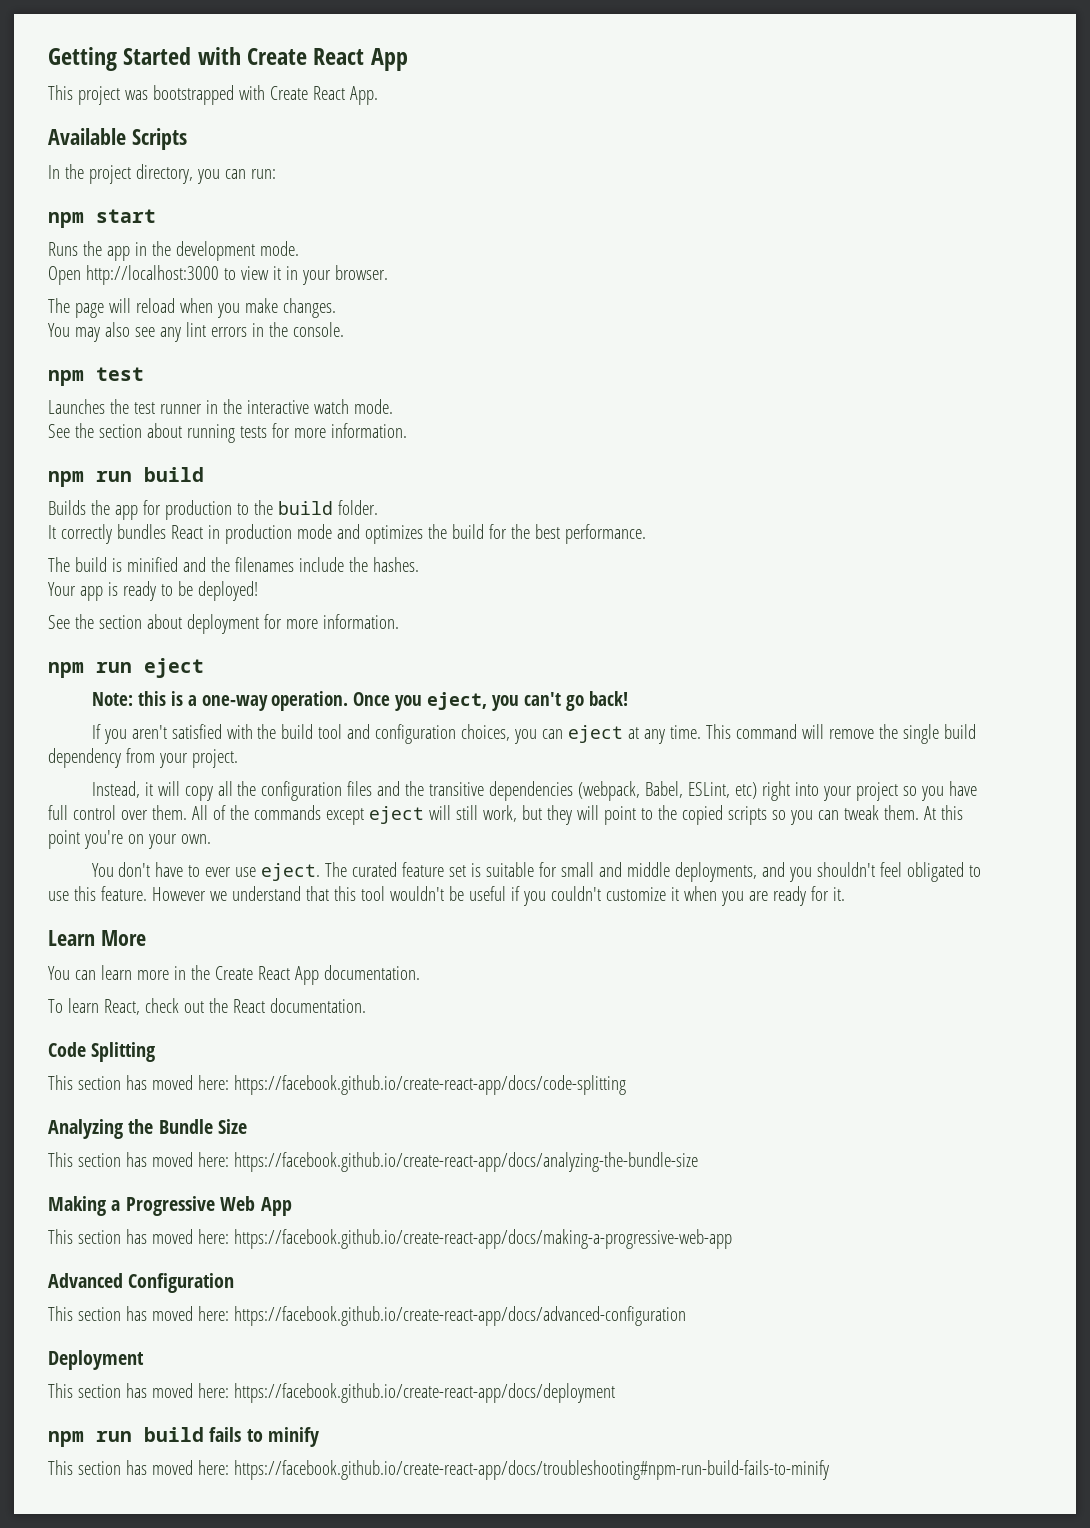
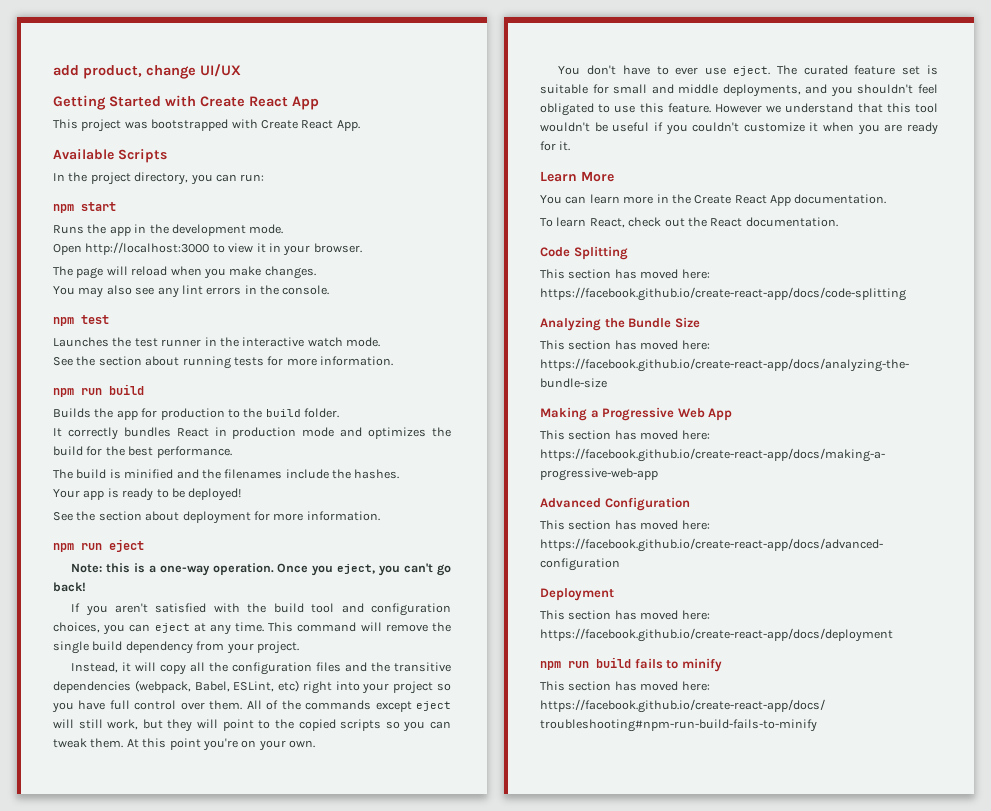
(48, 59) none -> [53,64,241,79] add product, change UI/UX //

